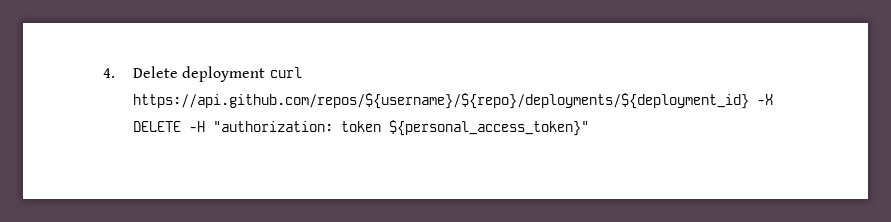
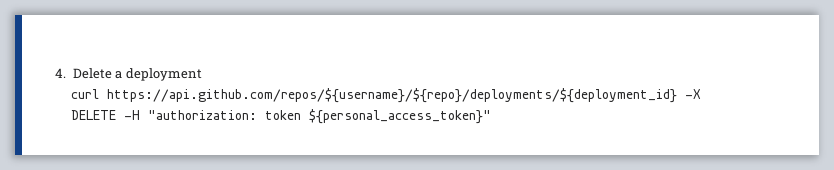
(179, 72) none -> [115,71,123,79] a
(266, 74) none -> (202, 74) //

